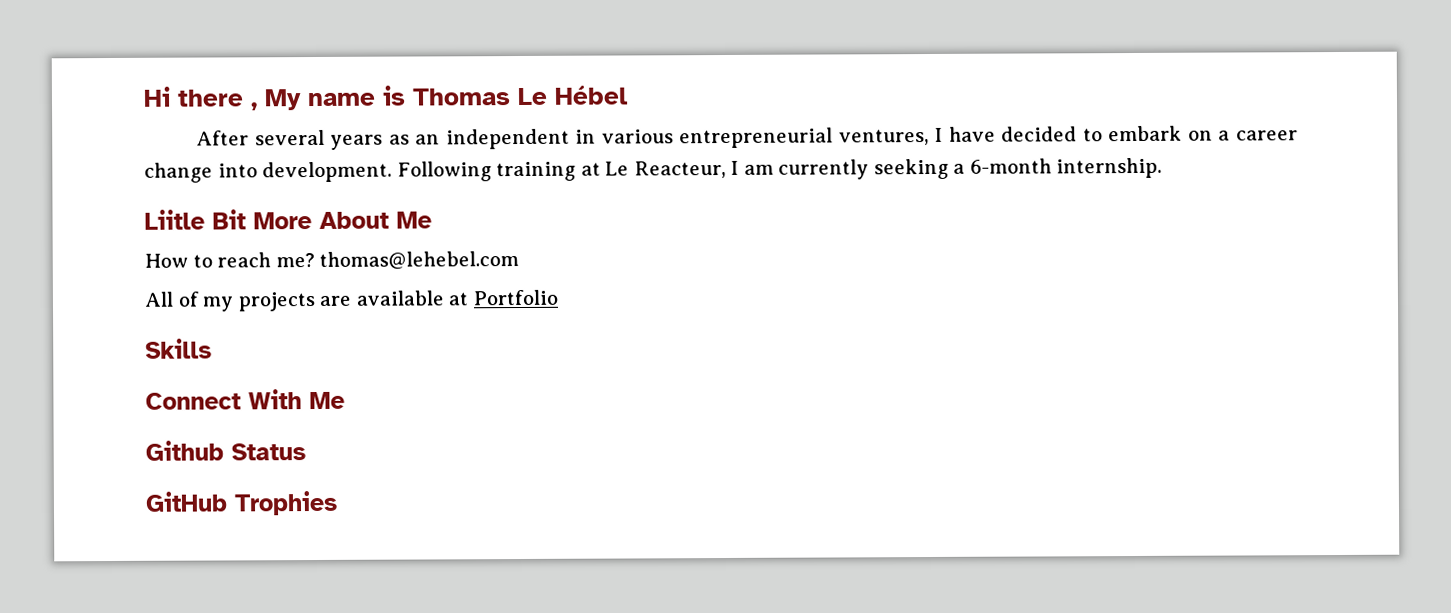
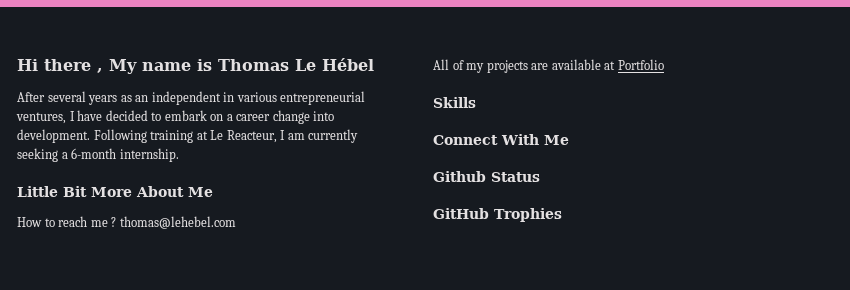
[144,209,205,230] Liitle -> [17,186,58,197] Little
[275,253,315,268] me? -> [90,217,117,227] me ?

